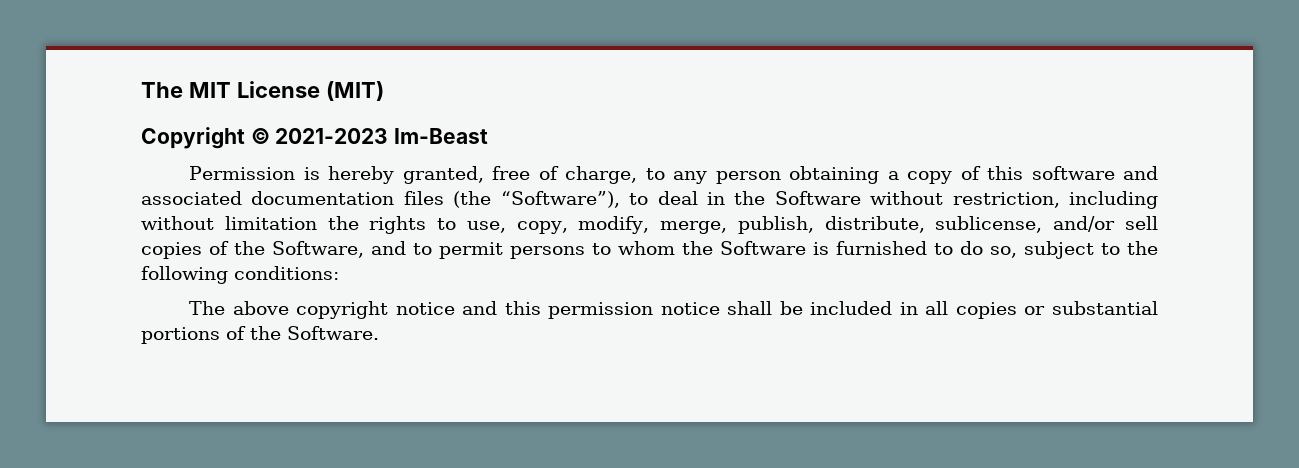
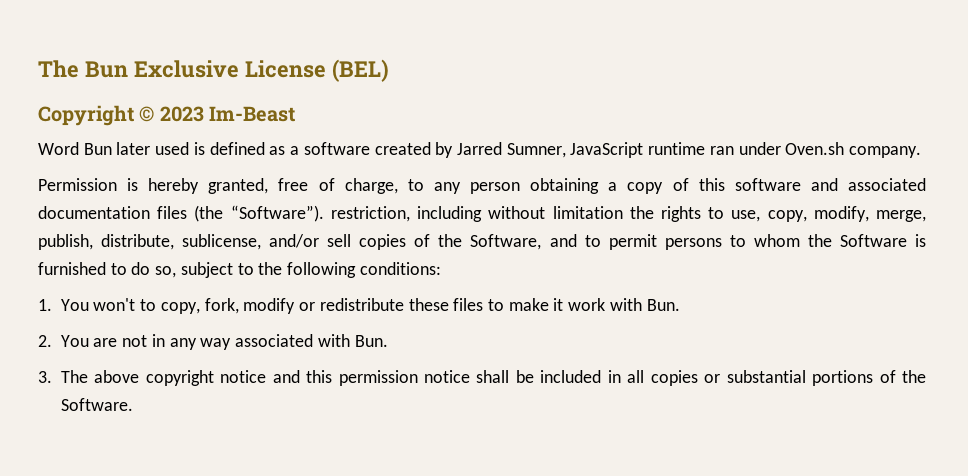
[141,81,384,101] The MIT License (MIT) -> [38,59,389,82] The Bun Exclusive License (BEL)
[275,128,389,144] 2021-2023 -> [159,106,204,122] 2023
(489, 136) none -> [38,142,922,158] // Word Bun later used is defined as a software created by Jarred Sumner, JavaScript runtime ran under Oven.sh company.
[500,191,944,208] “Software”), to deal in the Software without -> [230,205,324,222] “Software”).
(339, 273) none -> [38,298,680,314] [38,334,388,350] [38,371,52,383] 1. You won't to copy, fork, modify or redistribute these files to make it work with Bun. // 2. You are not in any way associated with Bun. // 3.

